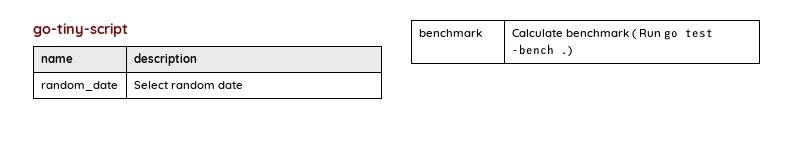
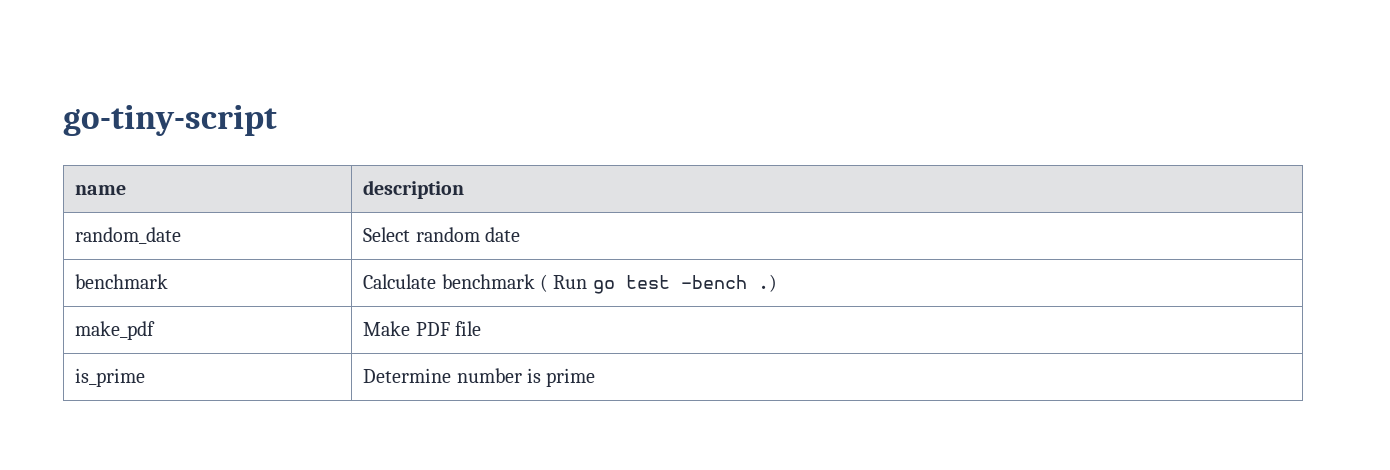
(572, 51) none -> [75,321,156,340] [363,321,482,336] [75,368,146,387] [363,368,596,387] // make_pdf | Make PDF file // is_prime | Determine number is prime

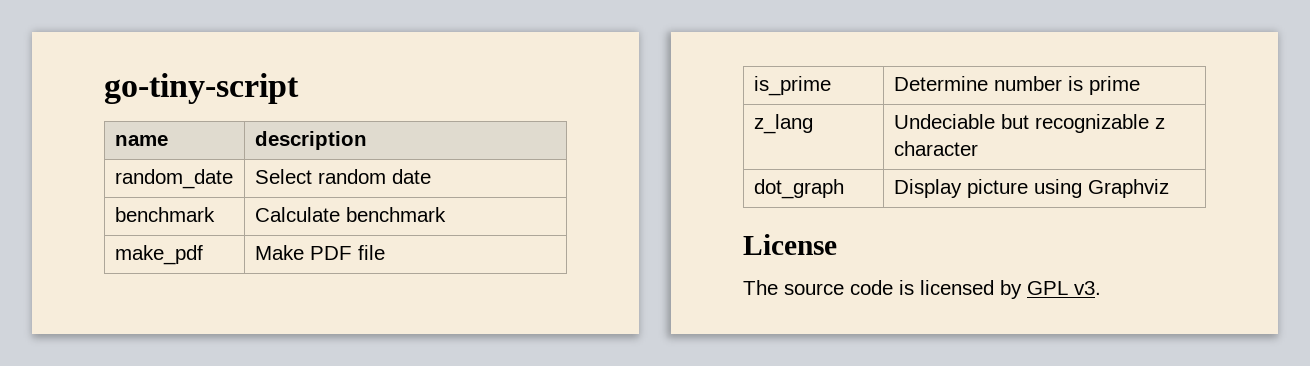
[540,274,777,294] ( Run go test -bench .) -> (446, 214) none
(596, 377) none -> [753,114,813,134] [893,114,1165,133] [893,141,978,156] [753,179,844,199] [893,179,1169,198] [743,234,837,255] [743,280,1101,299] // z_lang | Undeciable but recognizable z character // dot_graph | Display picture using Graphviz // License // The source code is licensed by GPL v3.

